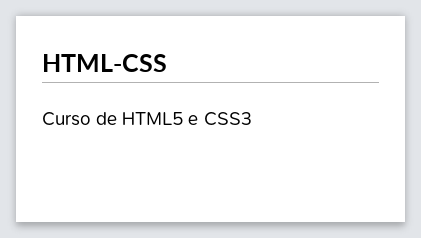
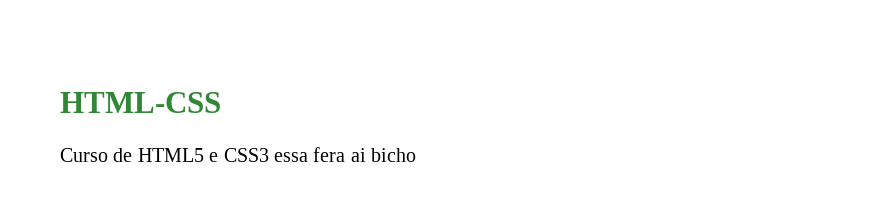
(252, 119) none -> [274,147,417,162] essa fera ai bicho

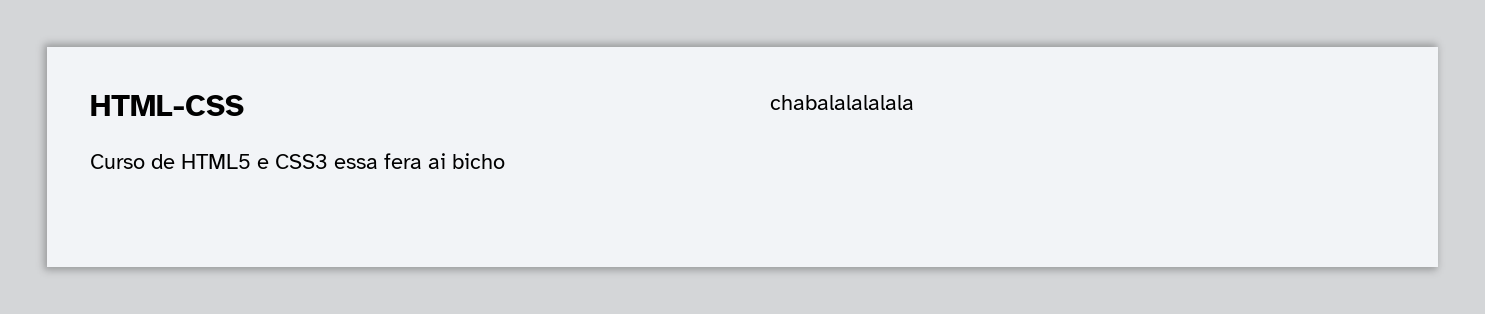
(417, 155) none -> [770,95,914,110] // chabalalalalala

